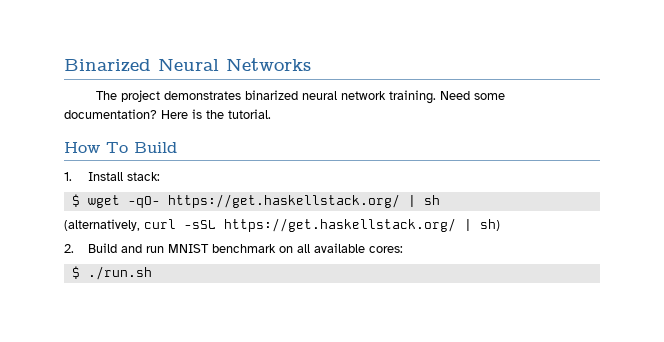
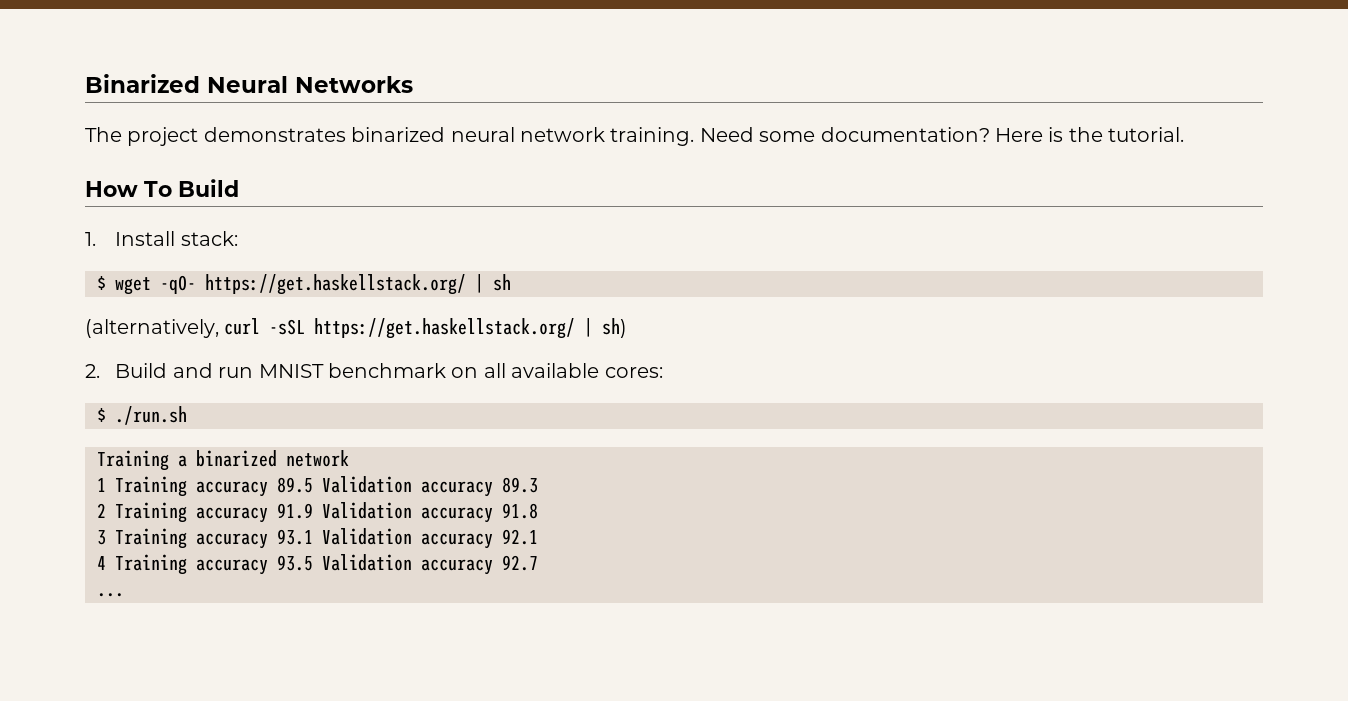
(152, 273) none -> [97,450,349,471] [97,476,538,497] [97,502,538,523] [97,528,538,549] [97,554,538,575] [97,593,124,597] // Training a binarized network // 1 Training accuracy 89.5 Validation accuracy 89.3 // 2 Training accuracy 91.9 Validation accuracy 91.8 // 3 Training accuracy 93.1 Validation accuracy 92.1 // 4 Training accuracy 93.5 Validation accuracy 92.7 // ...

